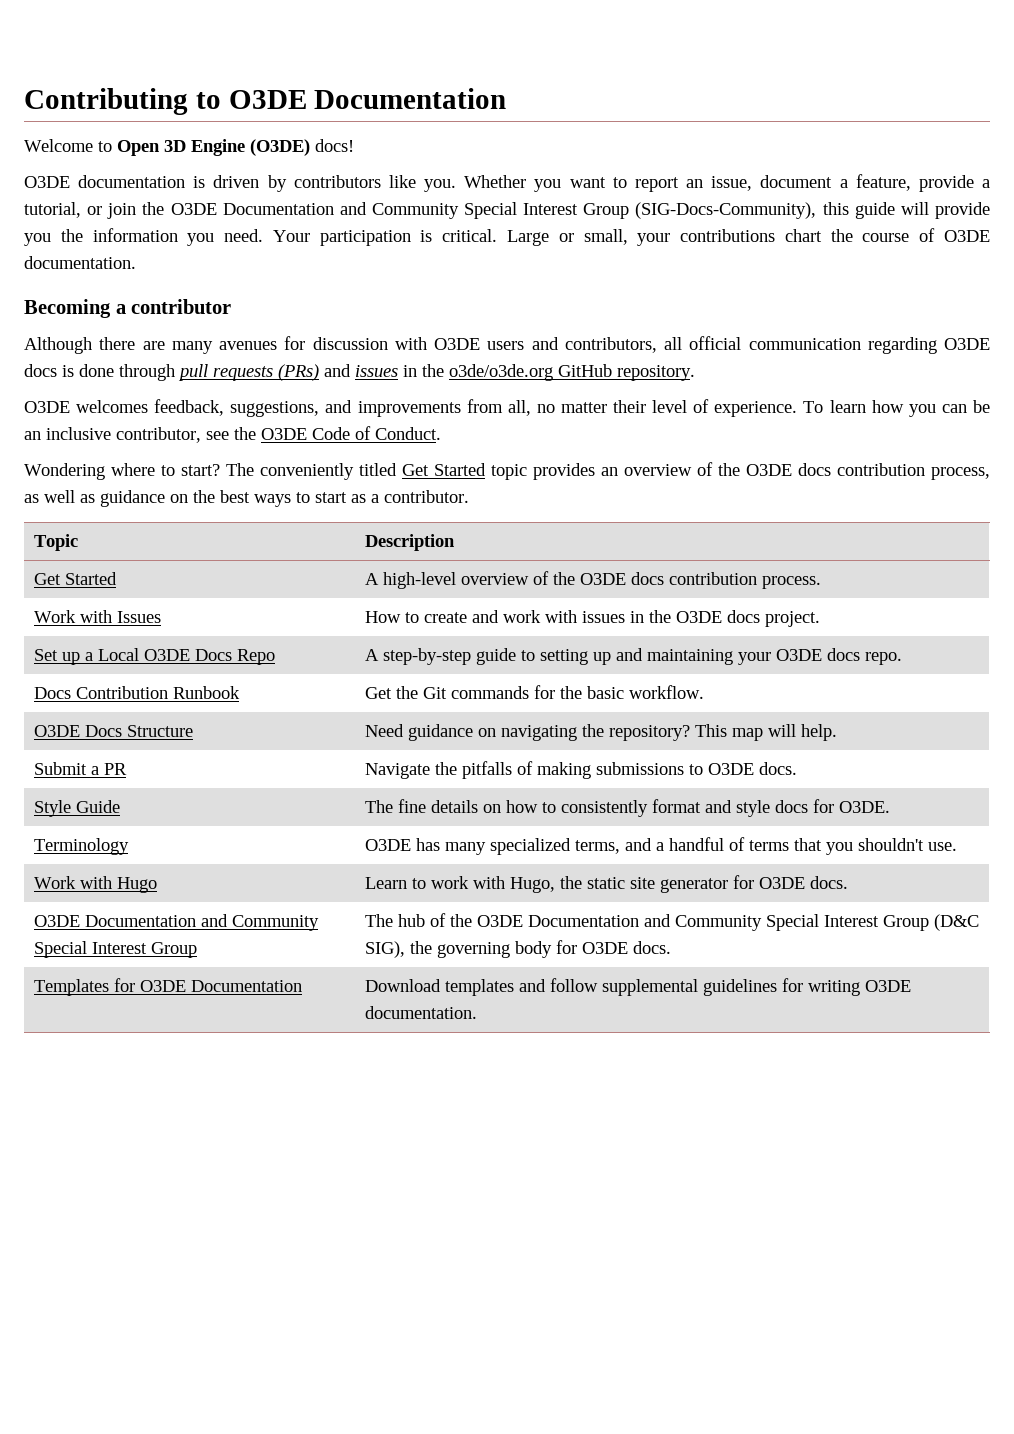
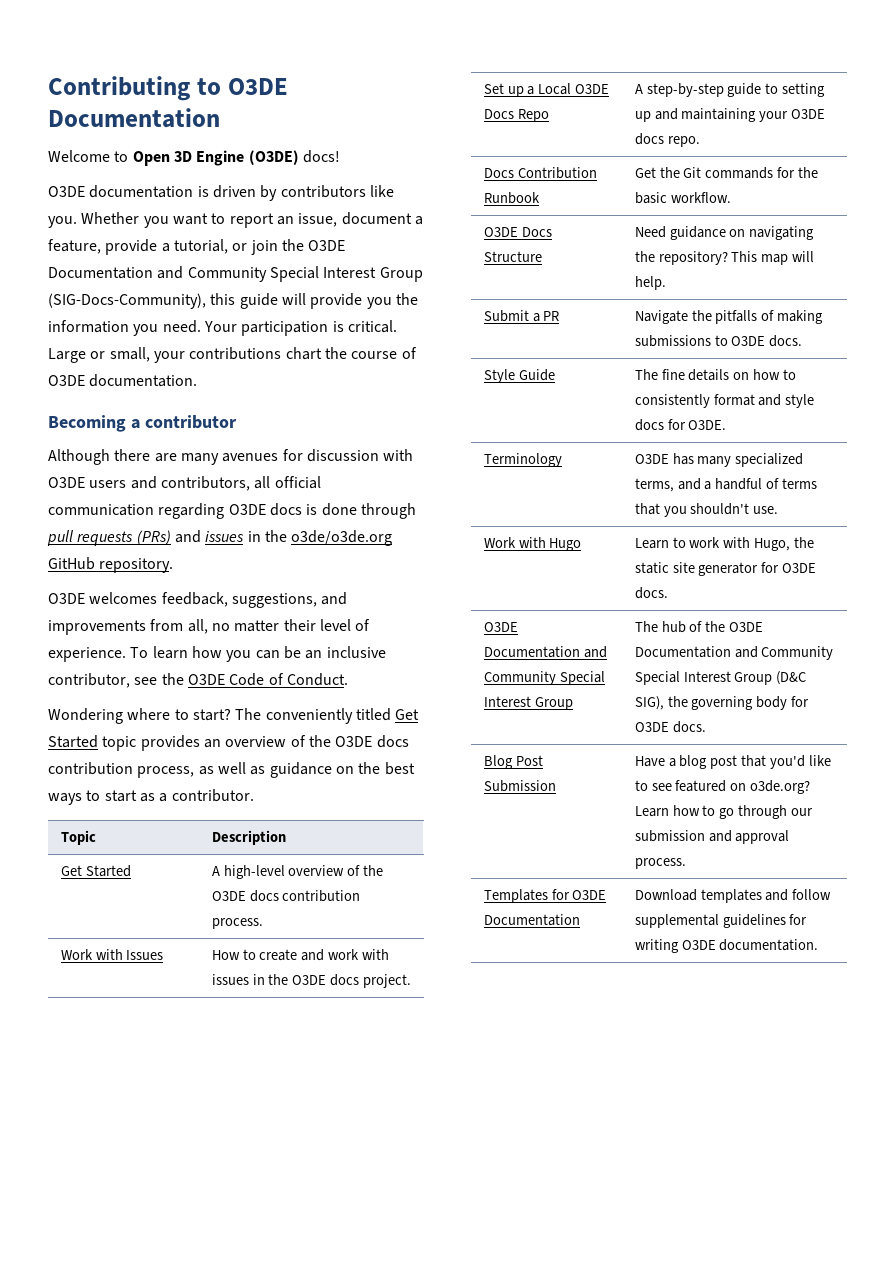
(671, 947) none -> [483,755,543,769] [483,780,556,792] [634,755,832,769] [634,780,811,794] [634,805,814,819] [634,830,790,844] [634,858,686,869] // Blog Post Submission | Have a blog post that you'd like to see featured on o3de.org? Learn how to go through our submission and approval process.

